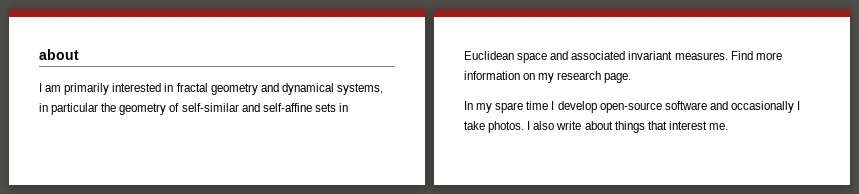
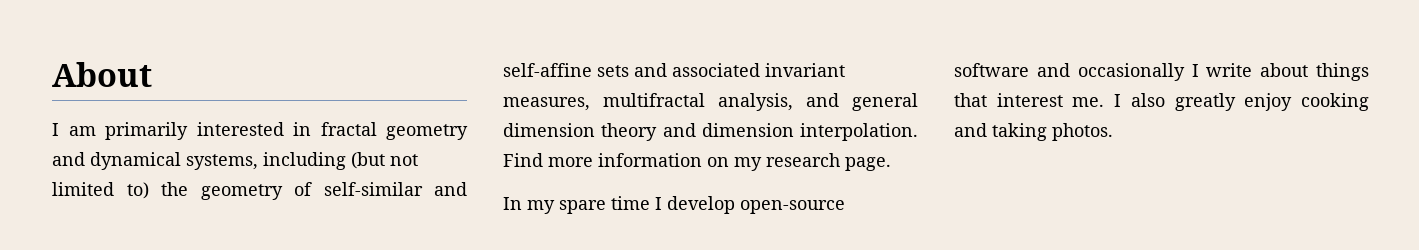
[39,49,79,60] about -> [52,62,152,87] About
[39,103,99,115] in particular -> [263,152,418,170] [52,182,149,199] including (but not limited to)
[338,103,348,112] [464,51,728,63] in Euclidean space and associated invariant measures. -> [634,63,845,77] [503,93,918,111] [503,123,918,141] and associated invariant measures, multifractal analysis, and general dimension theory and dimension interpolation.
[464,121,555,133] take photos. I also -> (1199, 70) none
(728, 126) none -> [1114,93,1369,111] [954,123,1113,141] I also greatly enjoy cooking and taking photos.

